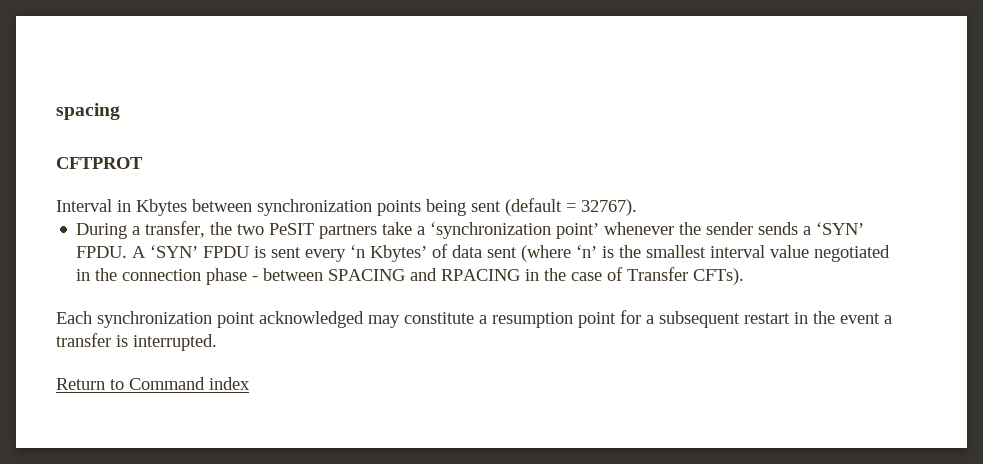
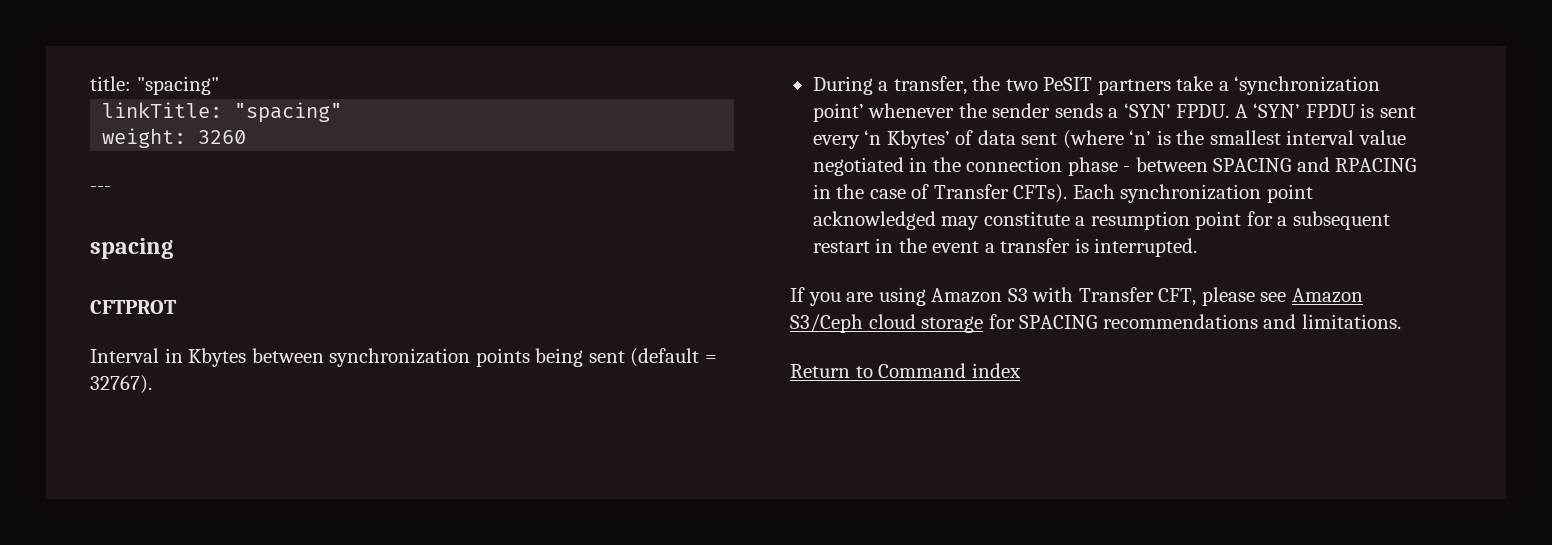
(56, 111) none -> [90,76,219,95] [102,102,343,123] [102,128,247,148] [90,186,111,192] title: "spacing" // linkTitle: "spacing" // weight: 3260 // --- //
(745, 276) // -> (1068, 193) none
(217, 342) none -> [790,287,1363,306] [790,314,1401,333] // If you are using Amazon S3 with Transfer CFT, please see Amazon S3/Ceph cloud storage for SPACING recommendations and limitations.

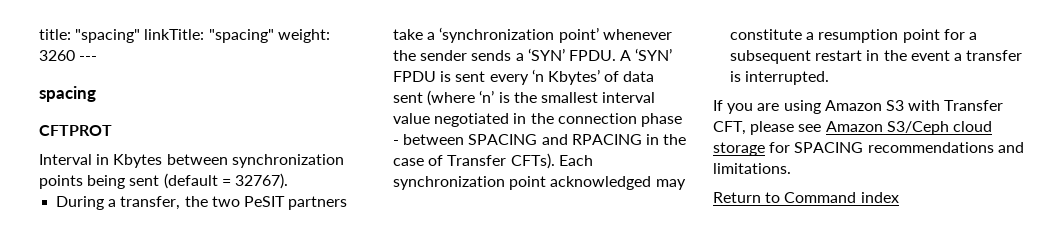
(219, 85) // -> (141, 36) none
(343, 112) // -> (274, 36) none
(247, 137) // -> (75, 55) none

